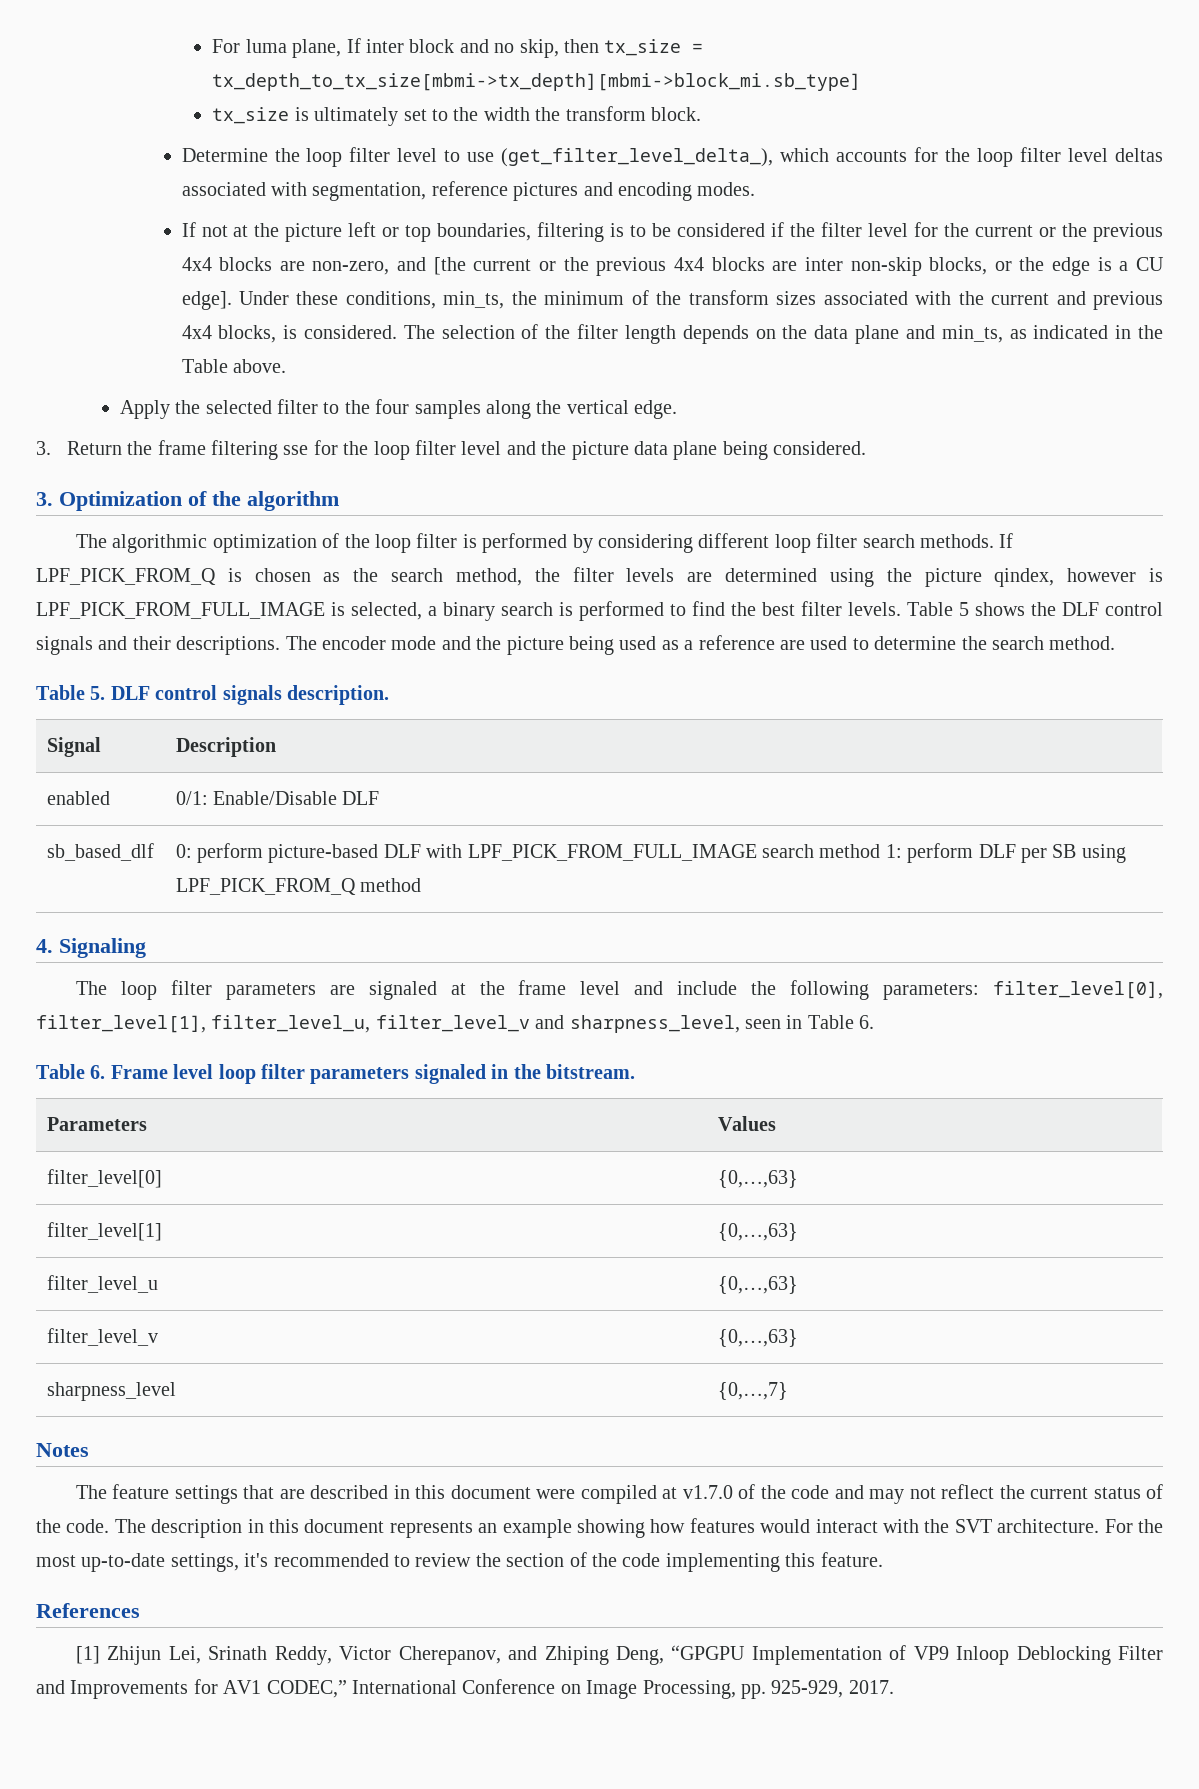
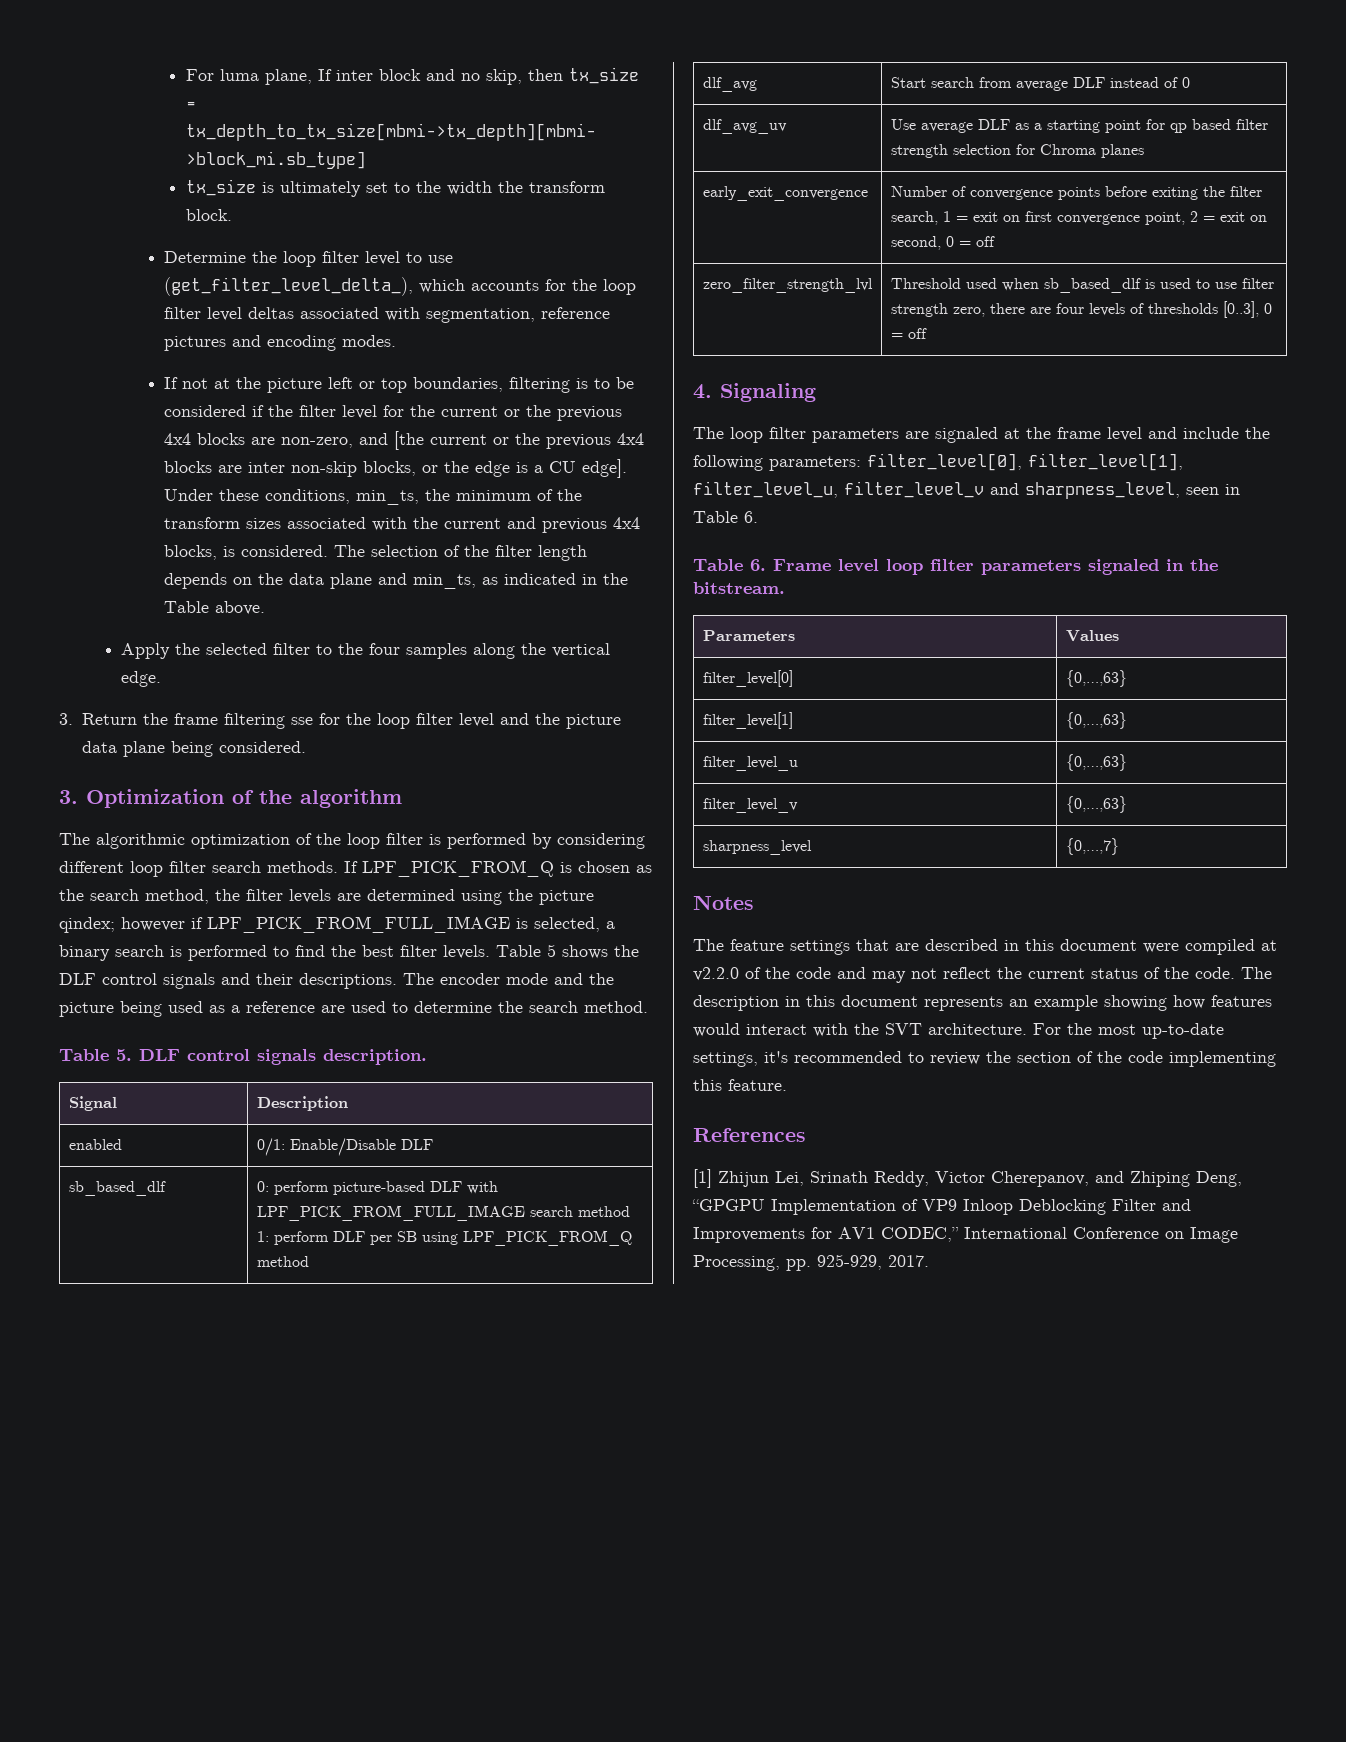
[994,568,1164,587] qindex, however is -> [59,917,203,933] qindex; however if
(422, 885) none -> [702,77,757,92] [890,77,1190,91] [702,119,787,134] [890,119,1268,133] [890,144,1144,158] [702,186,868,201] [890,186,1262,200] [890,211,1267,225] [890,236,995,250] [702,278,873,293] [890,278,1274,293] [890,301,1272,318] [890,328,927,339] // dlf_avg | Start search from average DLF instead of 0 // dlf_avg_uv | Use average DLF as a starting point for qp based filter strength selection for Chroma planes // early_exit_convergence | Number of convergence points before exiting the filter search, 1 = exit on first convergence point, 2 = exit on second, 0 = off // zero_filter_strength_lvl | Threshold used when sb_based_dlf is used to use filter strength zero, there are four levels of thresholds [0..3], 0 = off
[682,1485,733,1499] v1.7.0 -> [693,967,739,981] v2.2.0

